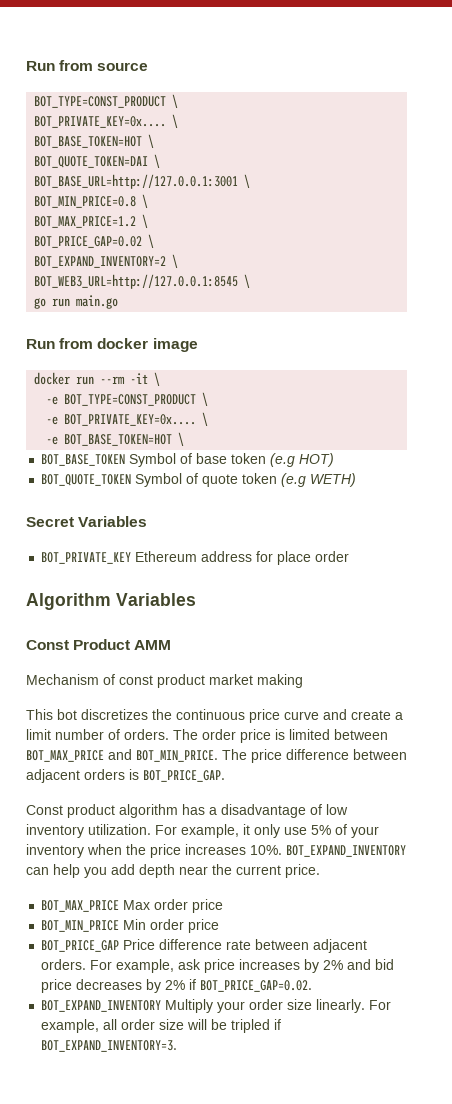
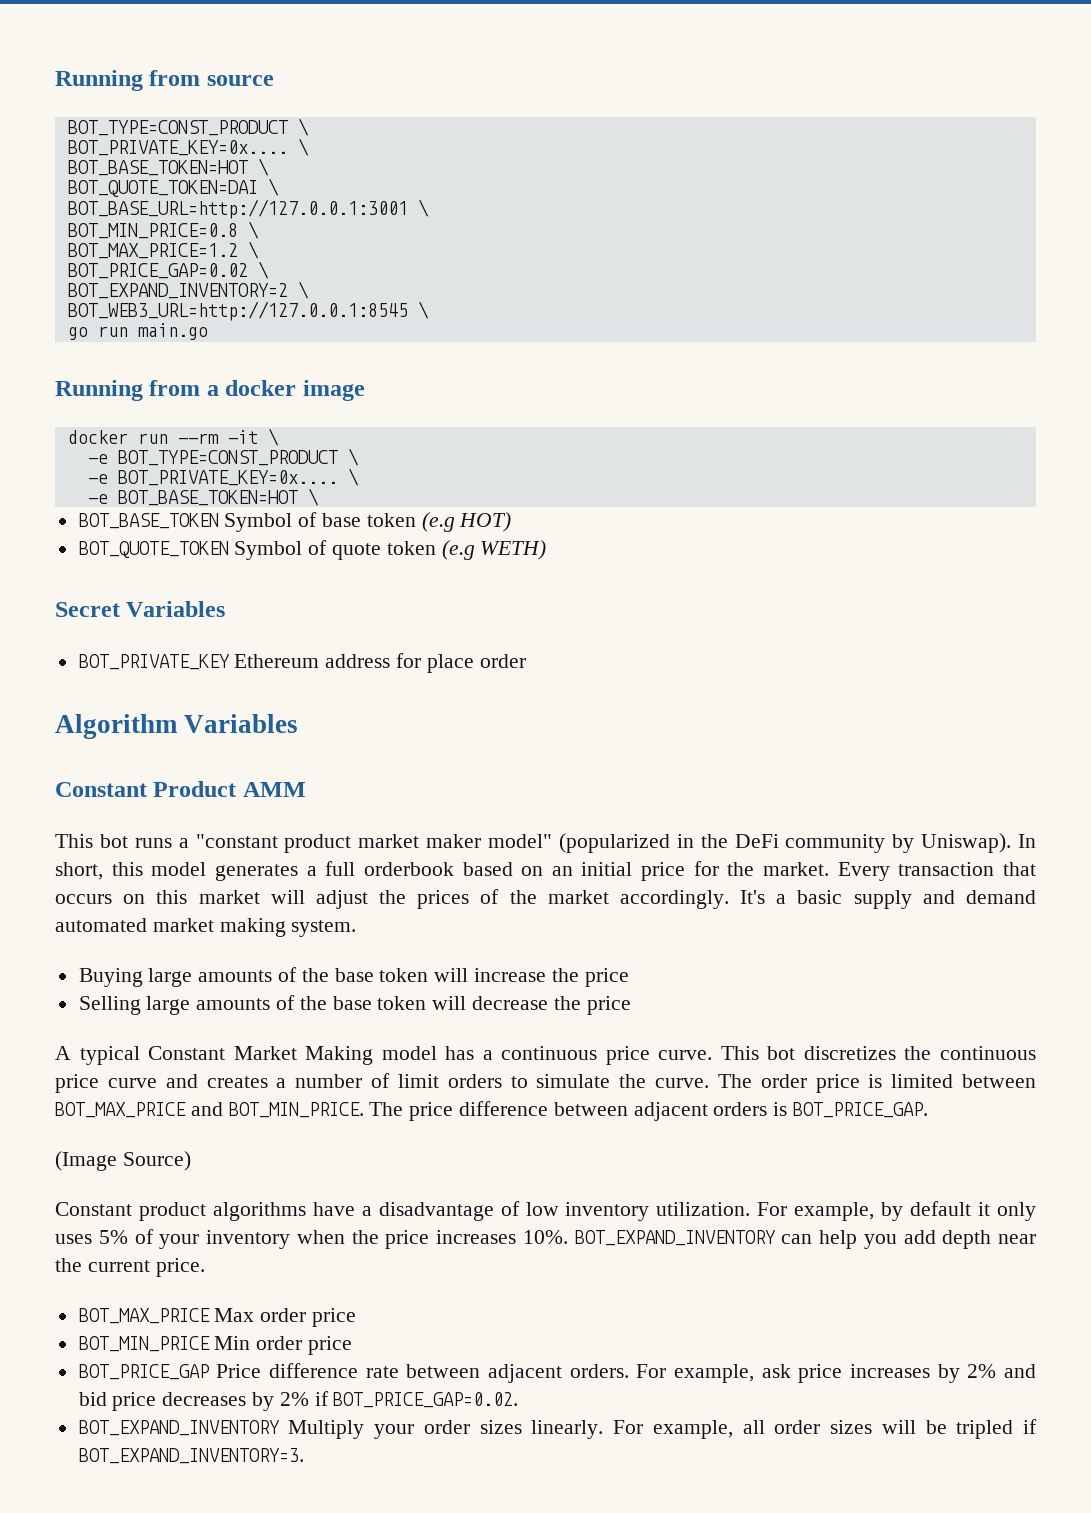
[26,61,55,71] Run -> [55,70,143,91] Running
[26,338,94,349] Run from -> [55,380,219,401] Running from a
[26,640,69,650] Const -> [55,782,147,797] Constant
[26,674,303,688] Mechanism of const product market making // -> [55,833,1036,853] [55,861,1036,881] [55,889,1036,909] [55,918,357,937] [78,967,629,987] [78,995,631,1015] [55,1046,713,1065] This bot runs a "constant product market maker model" (popularized in the DeFi community by Uniswap). In short, this model generates a full orderbook based on an initial price for the market. Every transaction that occurs on this market will adjust the prices of the market accordingly. It's a basic supply and demand automated market making system. // Buying large amounts of the base token will increase the price // Selling large amounts of the base token will decrease the price // A typical Constant Market Making model has a continuous price curve.
[351,710,403,720] [26,729,169,740] create a limit number of orders. -> [206,1073,709,1088] creates a number of limit orders to simulate the curve.
[26,804,205,818] Const product algorithm has -> [55,1151,191,1171] [55,1202,355,1221] (Image Source) // Constant product algorithms have
(239, 831) none -> [881,1201,972,1221] by default
[284,827,307,835] use -> [55,1234,92,1244] uses
[287,999,313,1010] size -> [479,1420,522,1434] sizes
[159,1019,185,1030] size -> [830,1420,873,1434] sizes

